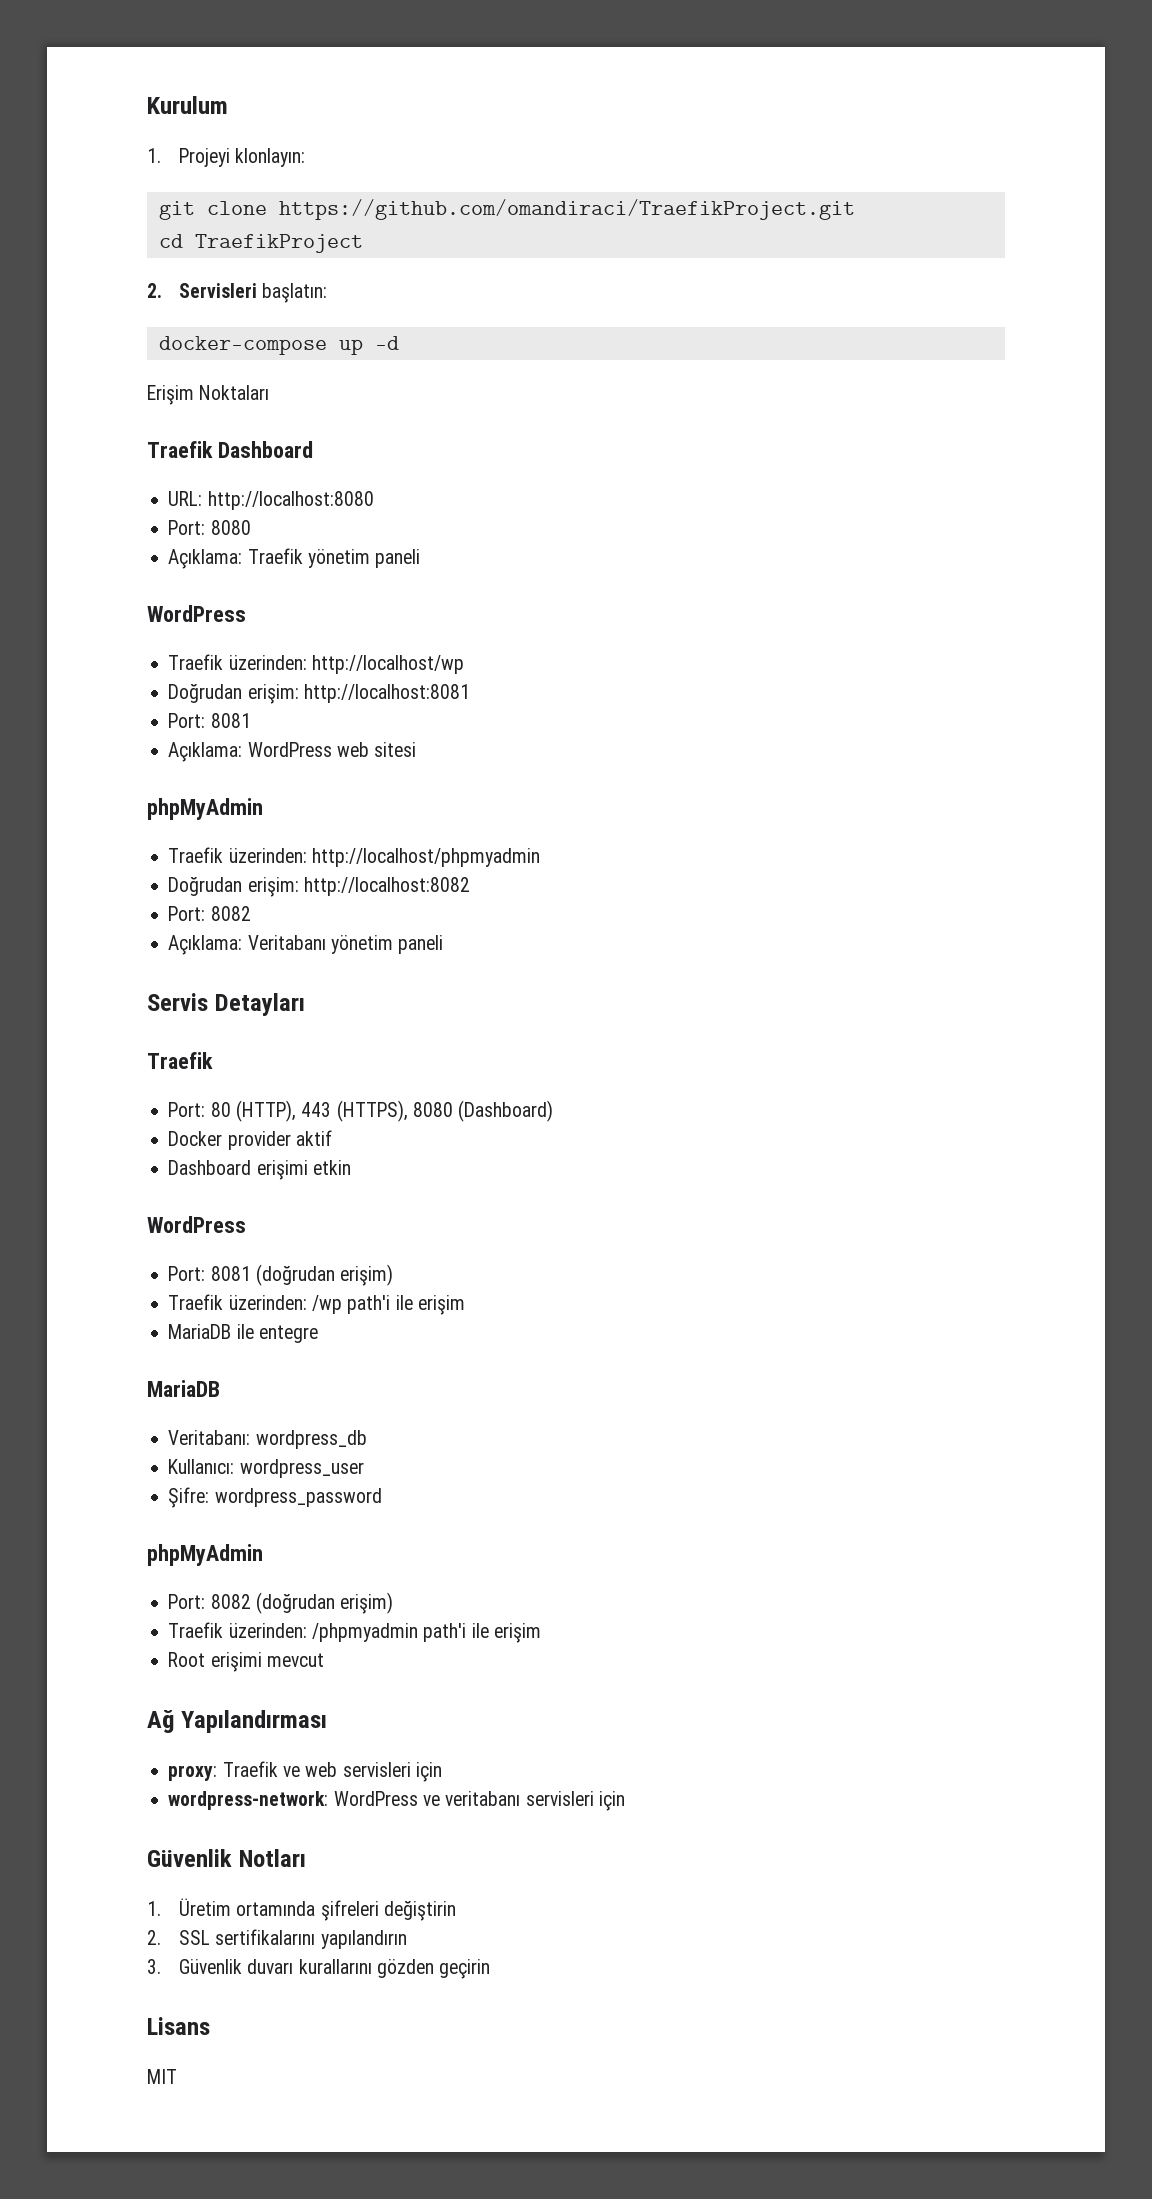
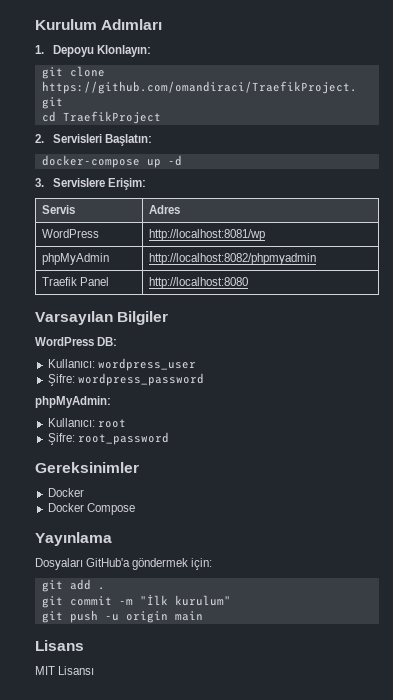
[147,148,306,167] // 1. Projeyi klonlayın: -> [101,19,163,30] [35,45,152,57] Adımları // 1. Depoyu Klonlayın:
[262,283,328,303] başlatın: -> [105,134,153,146] Başlatın:
[147,385,270,405] [147,441,313,458] [168,491,374,510] [168,520,251,535] [168,548,421,569] [147,605,246,622] [168,654,464,674] [168,684,470,704] [168,713,251,728] [168,742,417,762] [147,798,263,820] [168,847,540,867] [168,877,470,897] [168,906,251,921] [168,935,444,955] [147,993,305,1016] [147,1052,213,1069] [168,1100,554,1122] [168,1130,332,1150] [168,1160,351,1180] [147,1216,246,1233] [168,1264,394,1286] [168,1294,465,1315] [168,1324,318,1343] [147,1380,220,1397] [168,1430,367,1449] [168,1459,364,1478] [168,1487,382,1508] [147,1544,263,1566] [168,1592,394,1614] [168,1622,541,1643] [168,1652,324,1672] [147,1710,327,1733] [168,1761,442,1782] [168,1791,625,1811] [147,1849,306,1867] [147,1898,456,1921] [147,1929,407,1949] [147,1959,491,1979] Erişim Noktaları // Traefik Dashboard // URL: http://localhost:8080 // Port: 8080 // Açıklama: Traefik yönetim paneli // WordPress // Traefik üzerinden: http://localhost/wp // Doğrudan erişim: http://localhost:8081 // Port: 8081 // Açıklama: WordPress web sitesi // phpMyAdmin // Traefik üzerinden: http://localhost/phpmyadmin // Doğrudan erişim: http://localhost:8082 // Port: 8082 // Açıklama: Veritabanı yönetim paneli // Servis Detayları // Traefik // Port: 80 (HTTP), 443 (HTTPS), 8080 (Dashboard) // Docker provider aktif // Dashboard erişimi etkin // WordPress // Port: 8081 (doğrudan erişim) // Traefik üzerinden: /wp path'i ile erişim // MariaDB ile entegre // MariaDB // Veritabanı: wordpress_db // Kullanıcı: wordpress_user // Şifre: wordpress_password // phpMyAdmin // Port: 8082 (doğrudan erişim) // Traefik üzerinden: /phpmyadmin path'i ile erişim // Root erişimi mevcut // Ağ Yapılandırması // proxy: Traefik ve web servisleri için // wordpress-network: WordPress ve veritabanı servisleri için // Güvenlik Notları // 1. Üretim ortamında şifreleri değiştirin // 2. SSL sertifikalarını yapılandırın // 3. Güvenlik duvarı kurallarını gözden geçirin -> [35,178,147,190] [42,205,76,214] [149,205,181,214] [42,229,100,238] [149,229,266,241] [42,253,110,265] [149,253,317,265] [42,277,110,286] [149,277,249,289] [35,311,169,325] [35,337,118,346] [47,358,196,371] [47,373,204,386] [35,396,111,408] [47,418,126,428] [47,432,169,445] [35,462,139,473] [47,488,84,497] [47,503,135,515] [35,532,112,546] [35,558,213,570] [41,579,105,592] [41,594,231,608] [41,610,203,623] 3. Servislere Erişim: // Servis | Adres // WordPress | http://localhost:8081/wp // phpMyAdmin | http://localhost:8082/phpmyadmin // Traefik Panel | http://localhost:8080 // Varsayılan Bilgiler // WordPress DB: // Kullanıcı: wordpress_user // Şifre: wordpress_password // phpMyAdmin: // Kullanıcı: root // Şifre: root_password // Gereksinimler // Docker // Docker Compose // Yayınlama // Dosyaları GitHub'a göndermek için: // git add . // git commit -m "İlk kurulum" // git push -u origin main
(177, 2076) none -> [58,666,95,675] Lisansı

